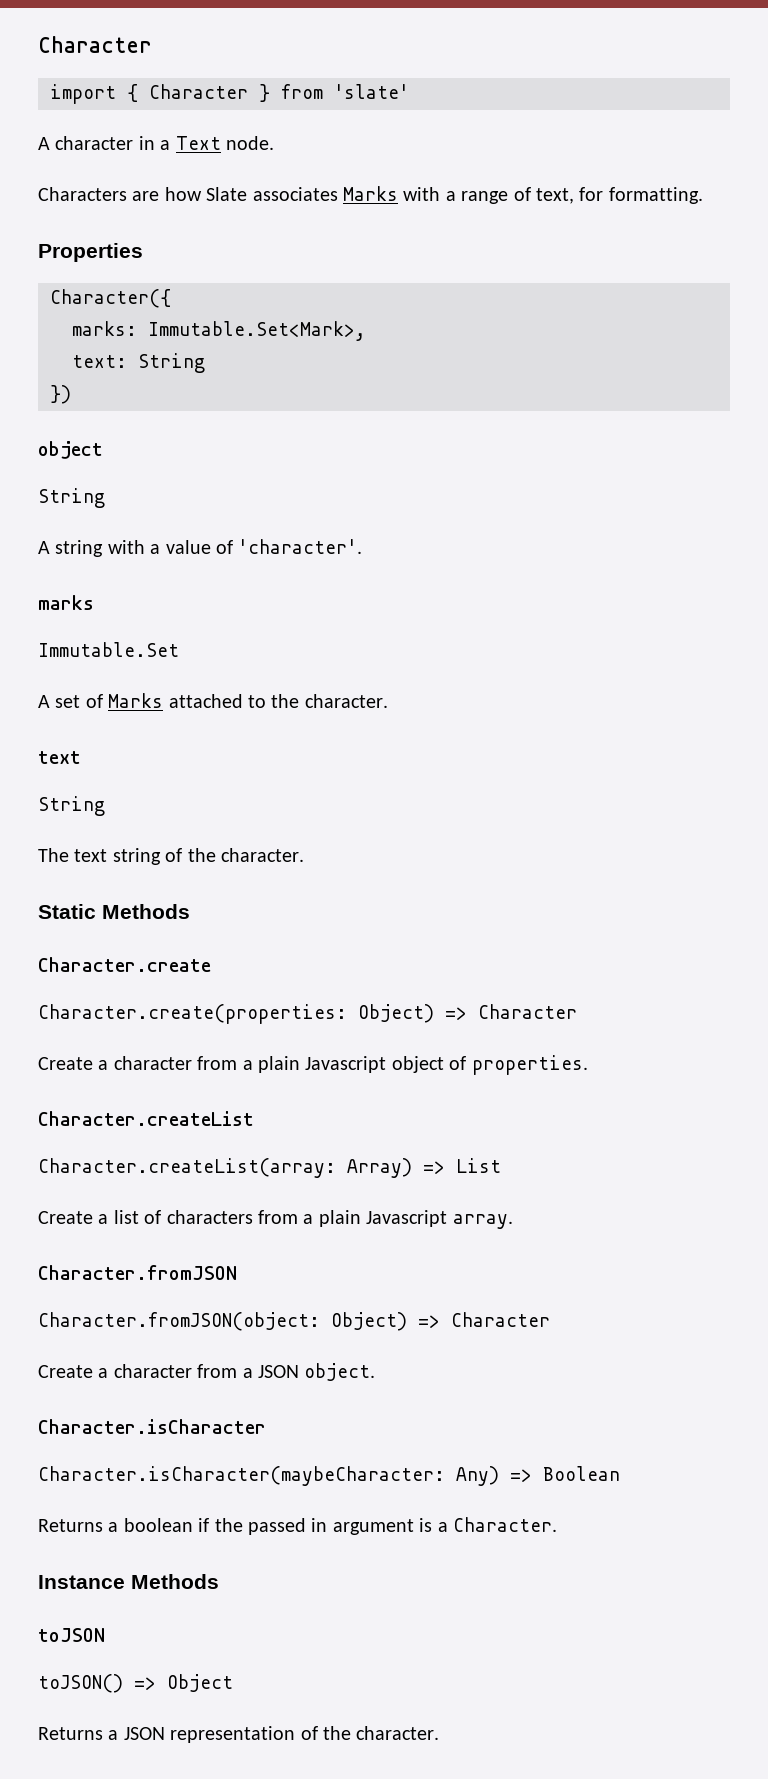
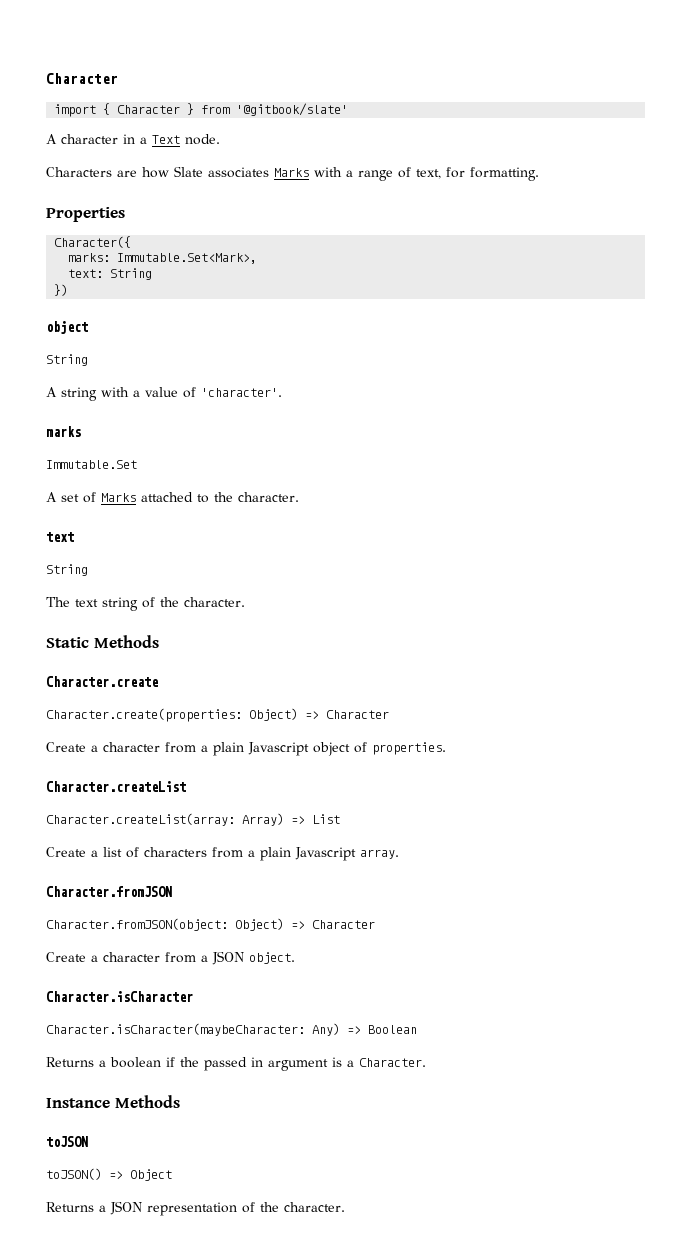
[334,84,409,99] 'slate' -> [236,103,349,116] '@gitbook/slate'

